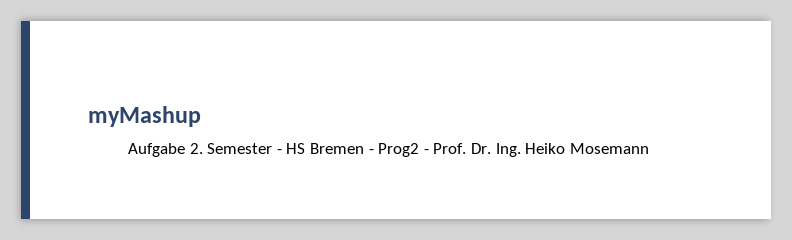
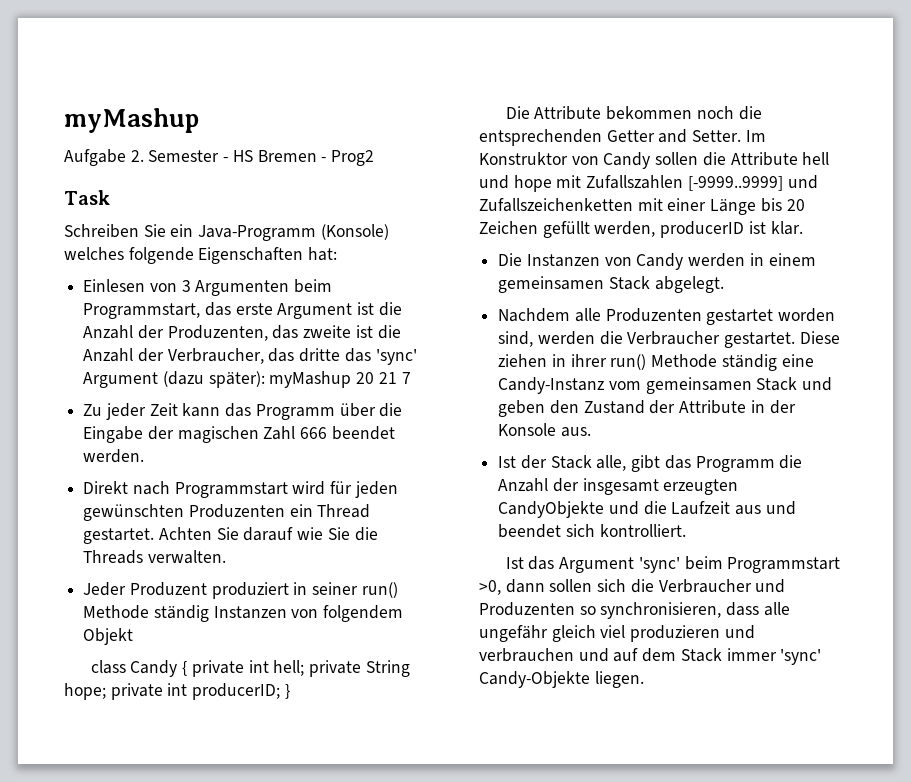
[423,143,649,157] - Prof. Dr. Ing. Heiko Mosemann -> [64,190,110,205] [64,224,389,241] [64,247,338,264] [83,279,333,296] [83,302,402,319] [83,325,401,341] [83,348,417,365] [83,371,411,388] [83,403,403,420] [83,426,395,443] [83,449,145,463] [83,481,398,498] [83,504,371,521] [83,527,378,544] [83,550,226,564] [83,582,398,599] [83,605,404,622] [83,628,134,645] [90,660,410,677] [64,683,290,700] [505,106,762,120] [479,129,766,146] [479,152,830,169] [479,175,818,192] [479,198,805,215] [479,221,803,238] [498,253,816,270] [498,276,724,293] [498,308,836,325] [498,331,840,348] [498,354,814,371] [498,377,833,394] [498,400,796,417] [498,423,591,437] [498,455,803,472] [498,478,739,495] [498,501,796,518] [498,524,686,538] [505,556,841,573] [479,579,786,595] [479,602,790,619] [479,625,755,642] [479,648,822,665] [479,671,644,688] // Task // Schreiben Sie ein Java-Programm (Konsole) welches folgende Eigenschaften hat: // Einlesen von 3 Argumenten beim Programmstart, das erste Argument ist die Anzahl der Produzenten, das zweite ist die Anzahl der Verbraucher, das dritte das 'sync' Argument (dazu später): myMashup 20 21 7 // Zu jeder Zeit kann das Programm über die Eingabe der magischen Zahl 666 beendet werden. // Direkt nach Programmstart wird für jeden gewünschten Produzenten ein Thread gestartet. Achten Sie darauf wie Sie die Threads verwalten. // Jeder Produzent produziert in seiner run() Methode ständig Instanzen von folgendem Objekt // class Candy { private int hell; private String hope; private int producerID; } // Die Attribute bekommen noch die entsprechenden Getter and Setter. Im Konstruktor von Candy sollen die Attribute hell und hope mit Zufallszahlen [-9999..9999] und Zufallszeichenketten mit einer Länge bis 20 Zeichen gefüllt werden, producerID ist klar. // Die Instanzen von Candy werden in einem gemeinsamen Stack abgelegt. // Nachdem alle Produzenten gestartet worden sind, werden die Verbraucher gestartet. Diese ziehen in ihrer run() Methode ständig eine Candy-Instanz vom gemeinsamen Stack und geben den Zustand der Attribute in der Konsole aus. // Ist der Stack alle, gibt das Programm die Anzahl der insgesamt erzeugten CandyObjekte und die Laufzeit aus und beendet sich kontrolliert. // Ist das Argument 'sync' beim Programmstart >0, dann sollen sich die Verbraucher und Produzenten so synchronisieren, dass alle ungefähr gleich viel produzieren und verbrauchen und auf dem Stack immer 'sync' Candy-Objekte liegen.

